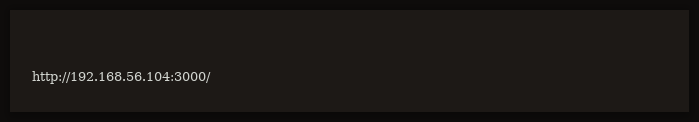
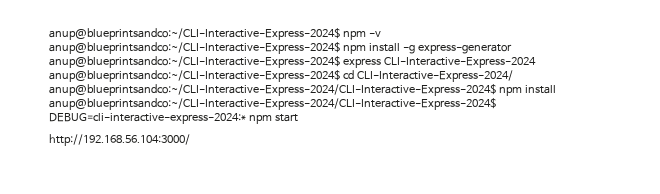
(32, 77) none -> [49,28,381,40] [49,42,512,54] [49,56,536,68] [49,70,513,82] [49,84,556,96] [49,98,496,110] [49,113,298,124] anup@blueprintsandco:~/CLI-Interactive-Express-2024$ npm -v anup@blueprintsandco:~/CLI-Interactive-Express-2024$ npm install -g express-generator anup@blueprintsandco:~/CLI-Interactive-Express-2024$ express CLI-Interactive-Express-2024 anup@blueprintsandco:~/CLI-Interactive-Express-2024$ cd CLI-Interactive-Express-2024/ anup@blueprintsandco:~/CLI-Interactive-Express-2024/CLI-Interactive-Express-2024$ npm install anup@blueprintsandco:~/CLI-Interactive-Express-2024/CLI-Interactive-Express-2024$ DEBUG=cli-interactive-express-2024:* npm start //

